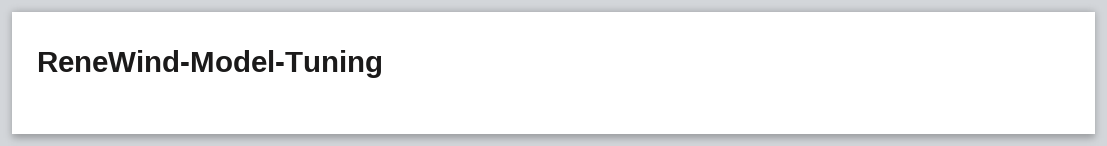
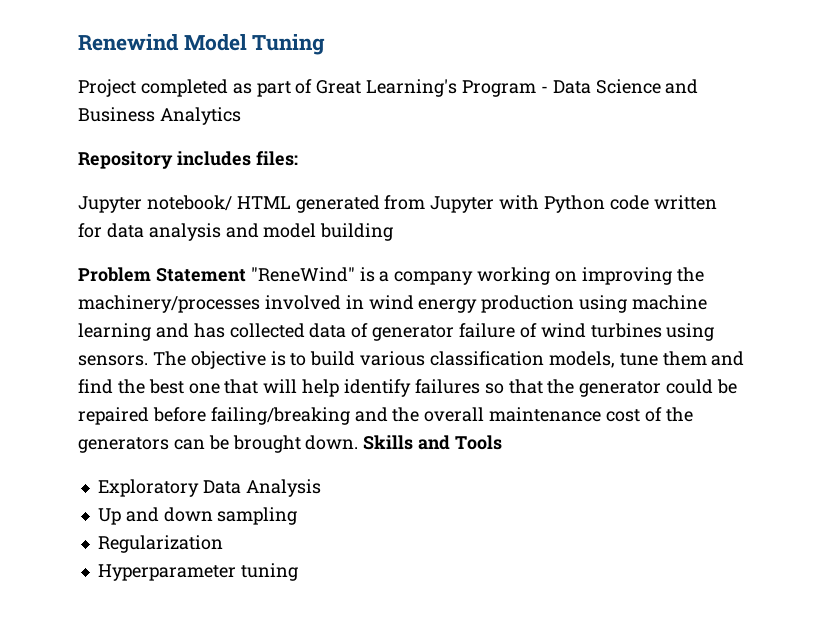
[37,50,383,78] ReneWind-Model-Tuning -> [78,34,326,55] [78,79,699,97] [78,107,241,125] [78,151,298,169] [78,195,717,213] [78,223,394,241] [78,267,704,285] [78,295,708,313] [78,323,715,341] [78,351,745,369] [78,379,738,397] [78,407,693,425] [78,435,503,453] [97,479,321,497] [97,507,298,525] [97,535,223,553] [97,563,298,581] Renewind Model Tuning // Project completed as part of Great Learning's Program - Data Science and Business Analytics // Repository includes files: // Jupyter notebook/ HTML generated from Jupyter with Python code written for data analysis and model building // Problem Statement "ReneWind" is a company working on improving the machinery/processes involved in wind energy production using machine learning and has collected data of generator failure of wind turbines using sensors. The objective is to build various classification models, tune them and find the best one that will help identify failures so that the generator could be repaired before failing/breaking and the overall maintenance cost of the generators can be brought down. Skills and Tools // Exploratory Data Analysis // Up and down sampling // Regularization // Hyperparameter tuning

